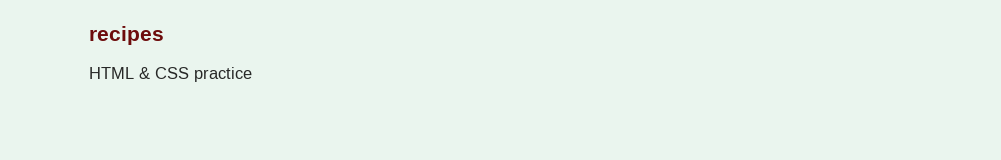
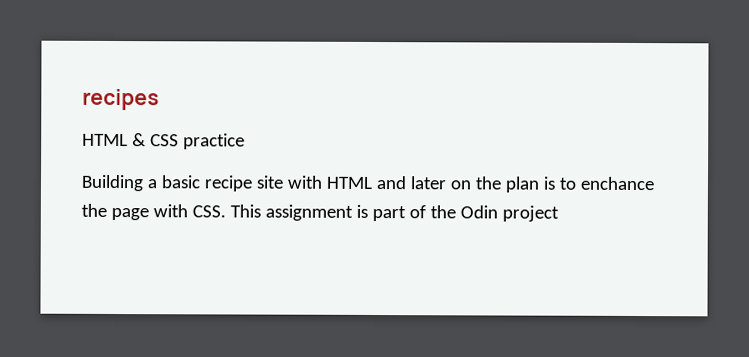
(252, 74) none -> [81,174,655,193] [81,203,559,222] // Building a basic recipe site with HTML and later on the plan is to enchance the page with CSS. This assignment is part of the Odin project

